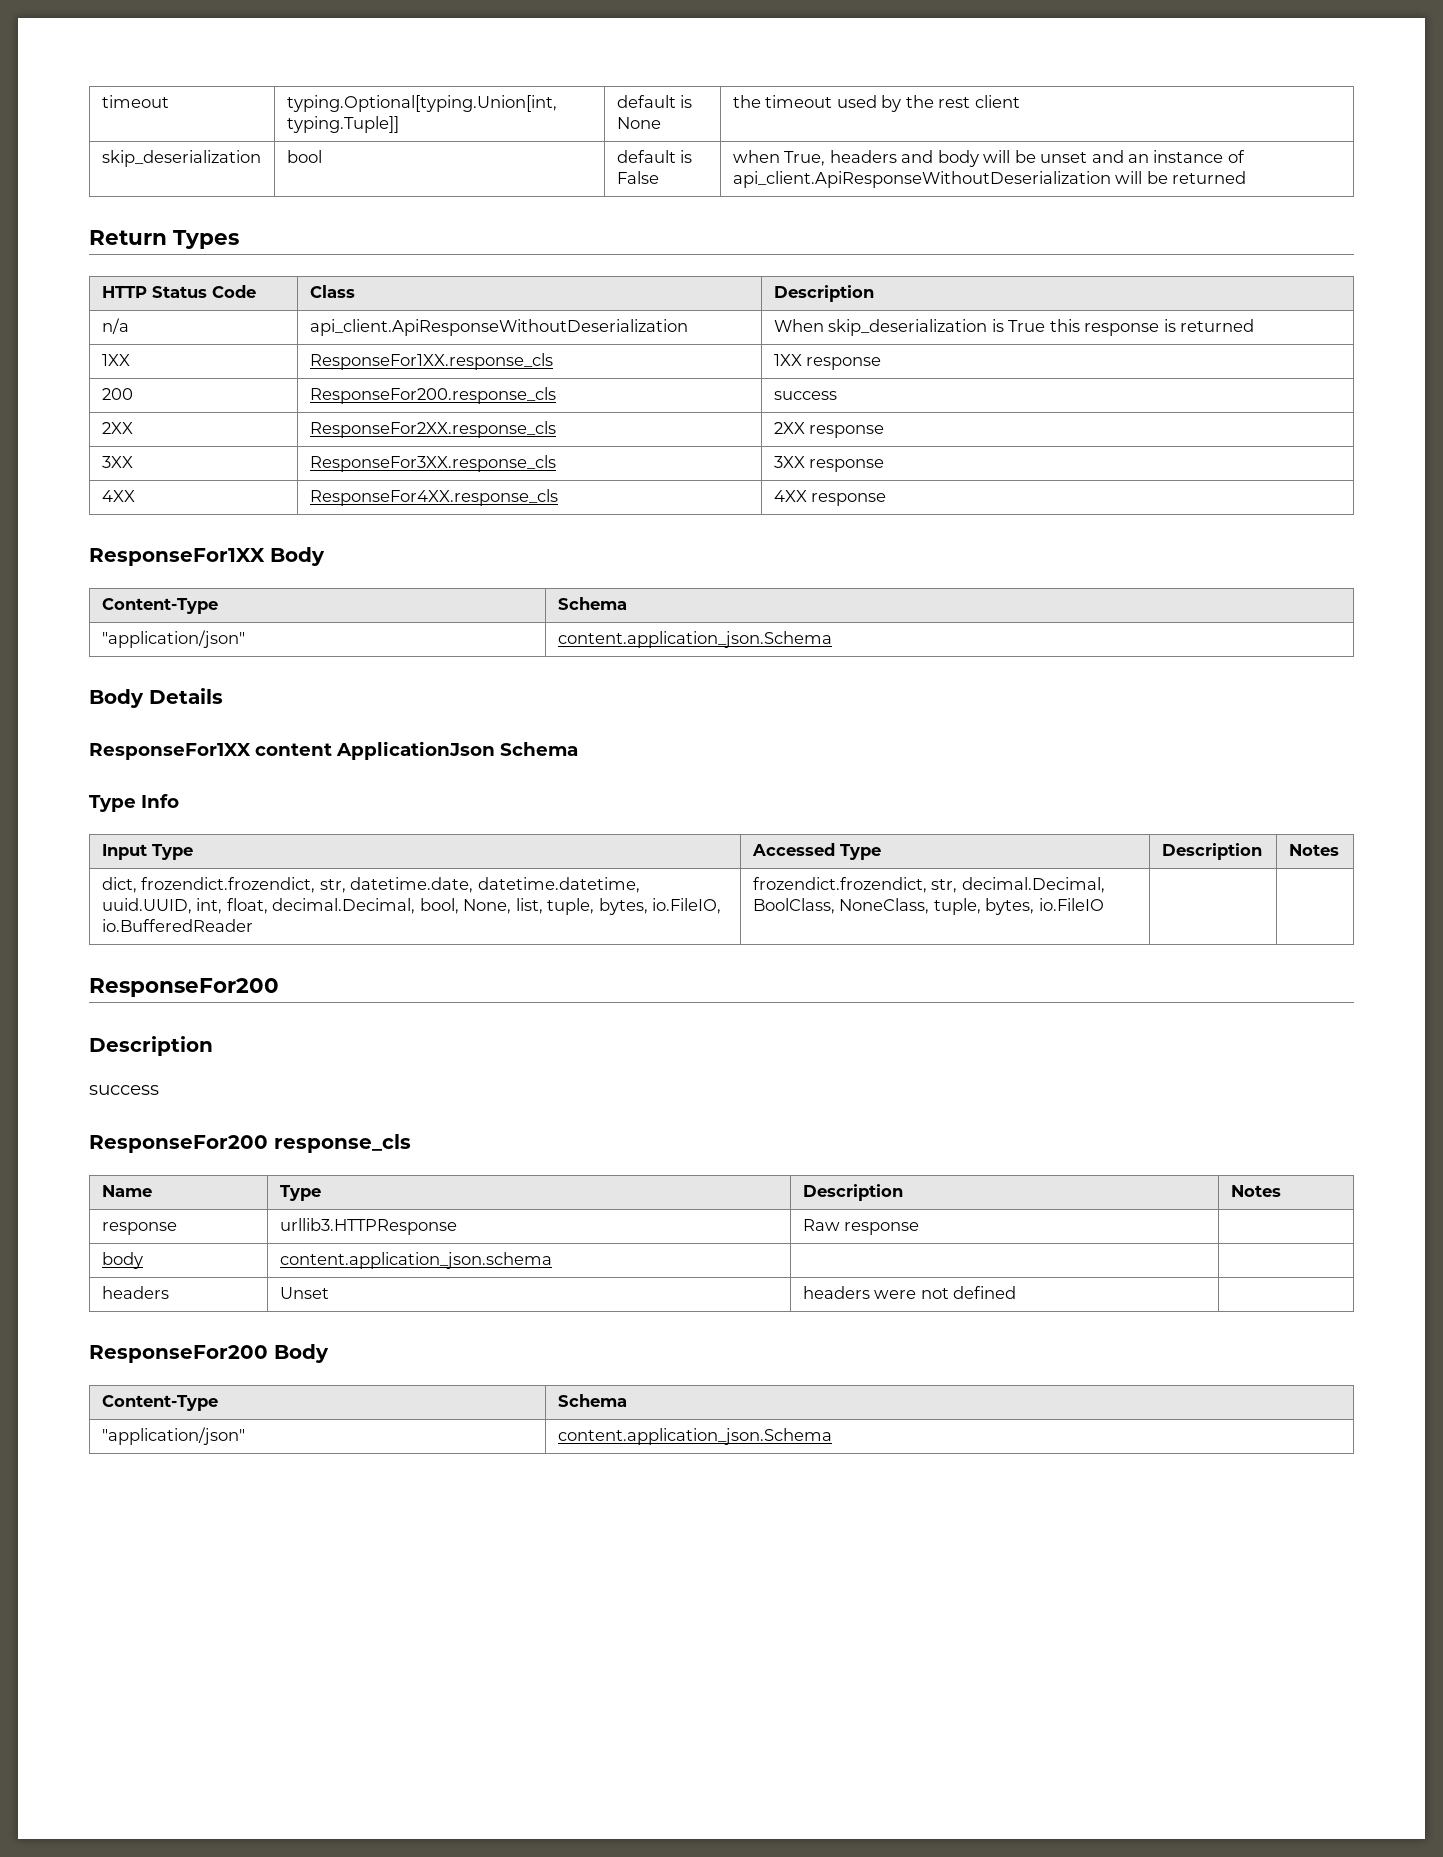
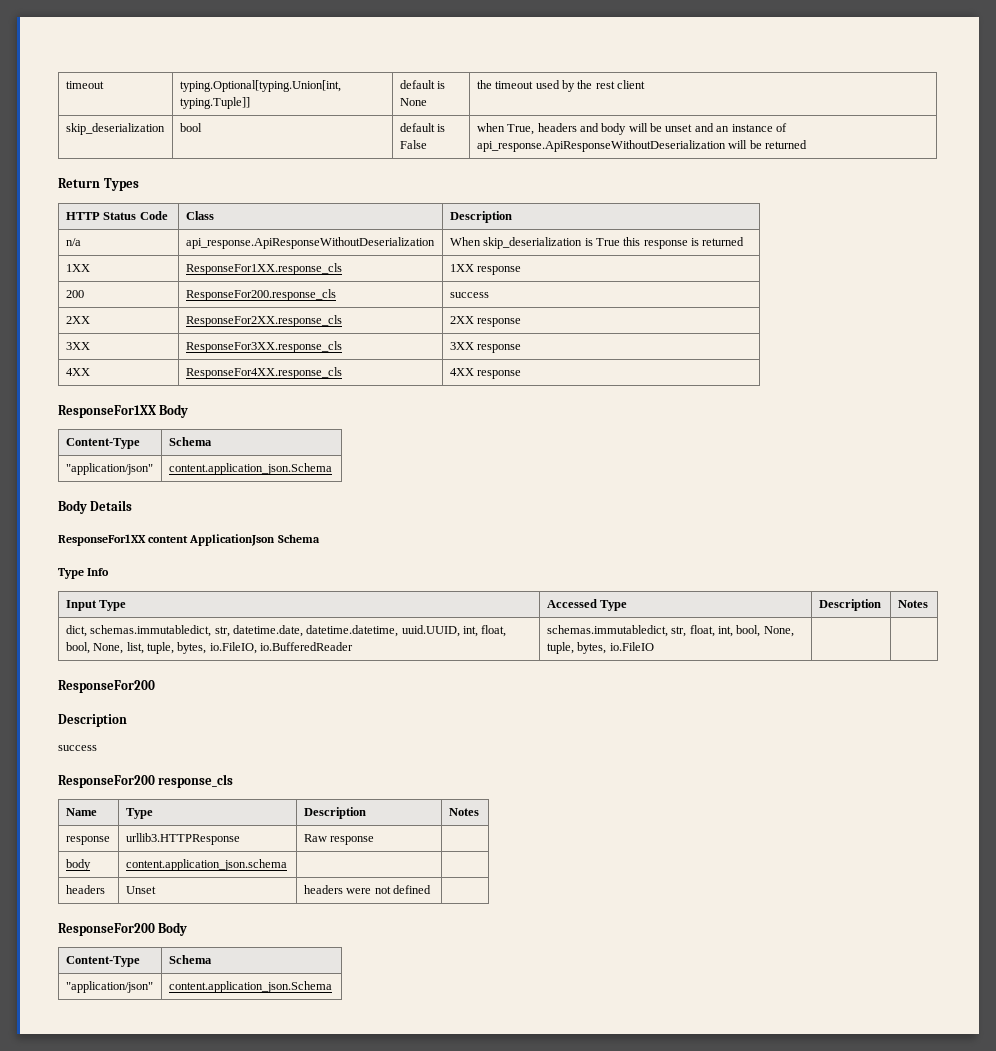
[732,171,1111,188] api_client.ApiResponseWithoutDeserialization -> [476,140,726,152] api_response.ApiResponseWithoutDeserialization
[309,319,688,336] api_client.ApiResponseWithoutDeserialization -> [185,237,435,249] api_response.ApiResponseWithoutDeserialization
[141,877,316,893] frozendict.frozendict, -> [90,625,212,637] schemas.immutabledict,
[272,898,416,914] decimal.Decimal, -> (507, 631) none
[752,877,1105,893] [752,898,930,914] frozendict.frozendict, str, decimal.Decimal, BoolClass, NoneClass, -> [546,625,794,637] schemas.immutabledict, str, float, int, bool, None,

